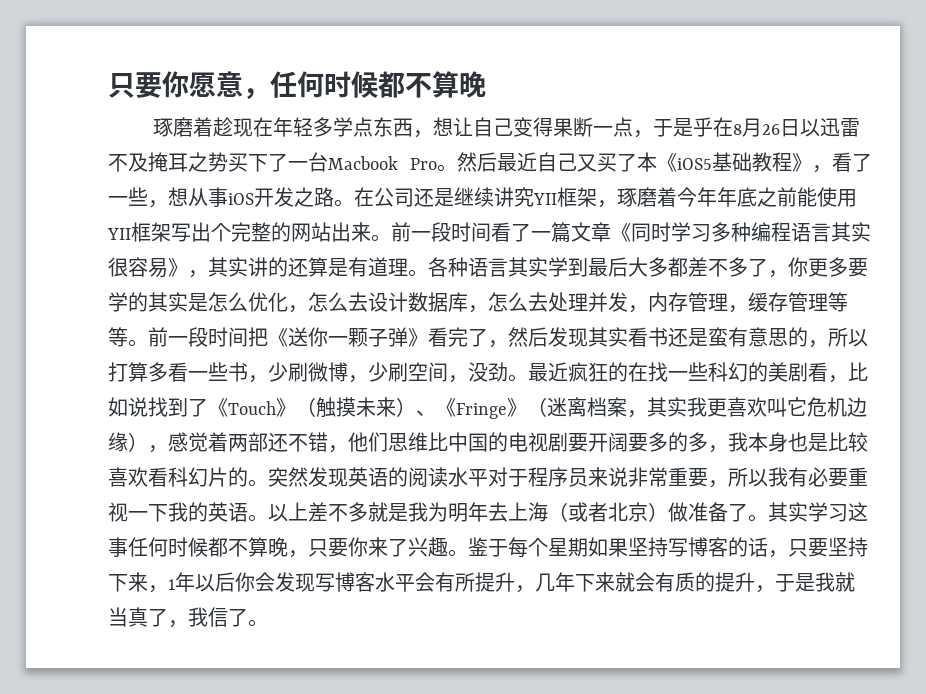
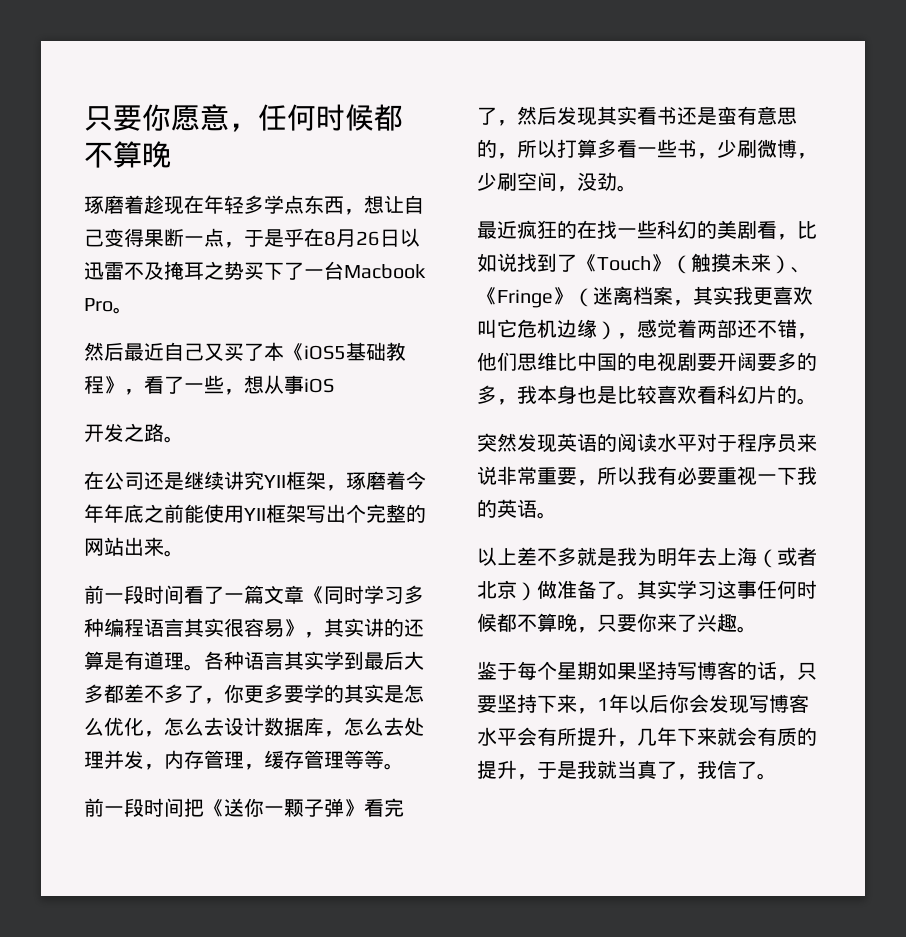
(457, 168) none -> (133, 310) //
(254, 199) none -> (334, 385) //
(354, 203) none -> (184, 439) //
(391, 238) none -> (184, 553) //
(148, 343) none -> (404, 766) //
(528, 378) none -> (637, 188) //
(268, 483) none -> (817, 401) //
(268, 518) none -> (557, 515) //
(468, 553) none -> (757, 629) //

